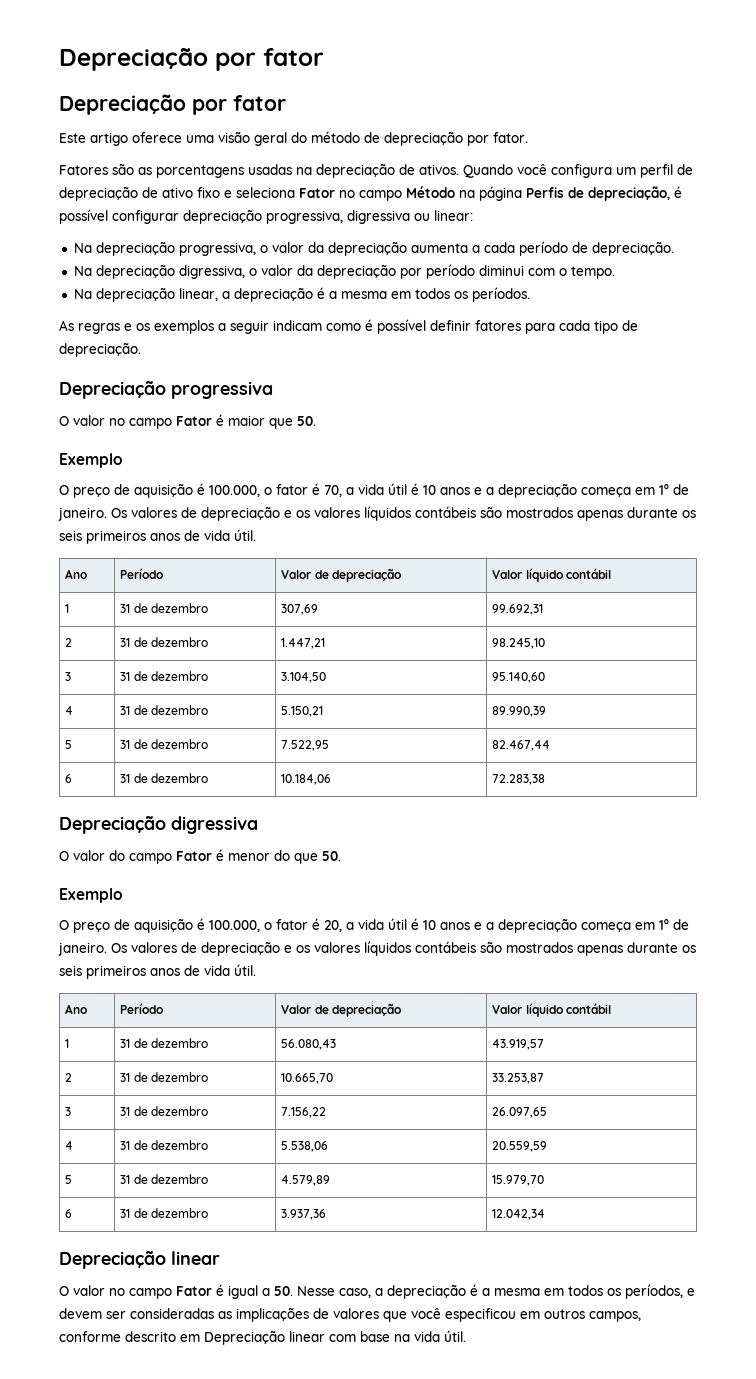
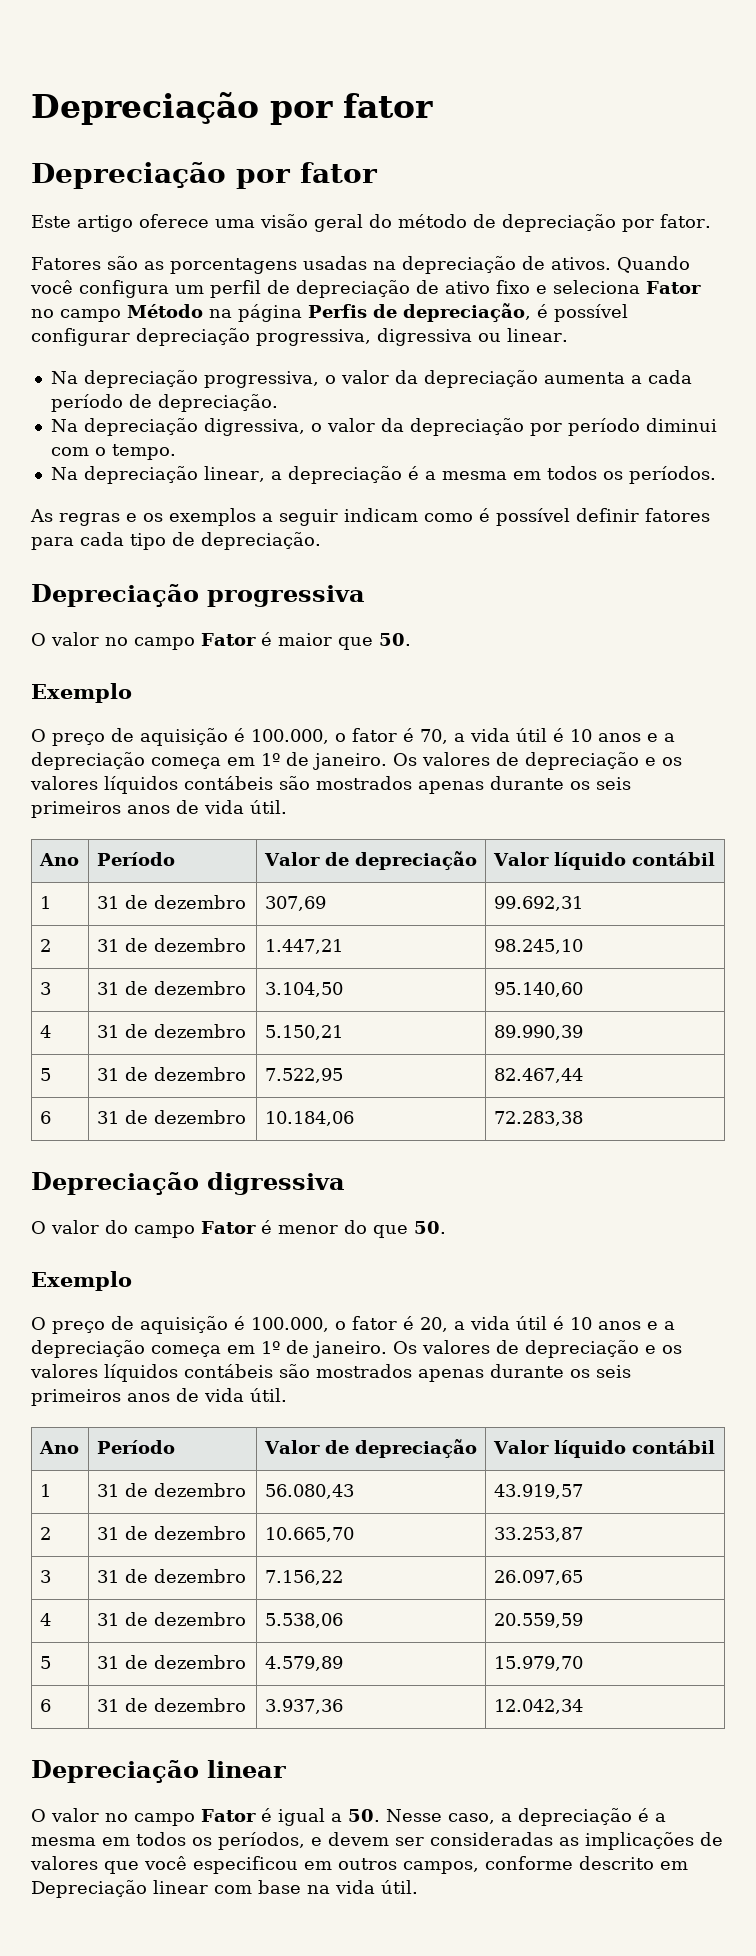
[434,210,473,221] linear: -> [507,328,568,342] linear.

